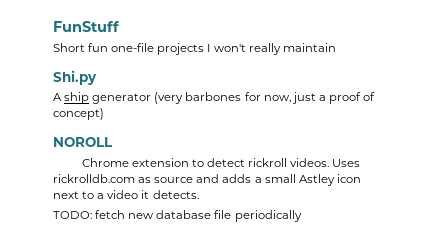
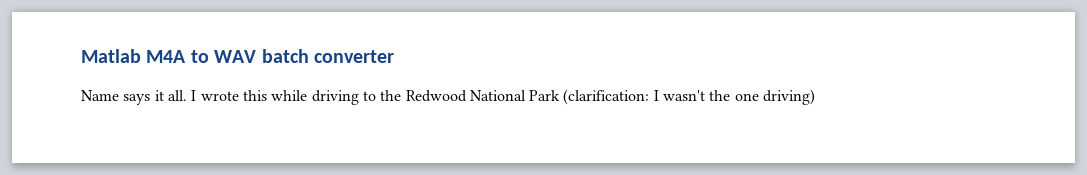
[53,21,120,32] [53,43,336,55] [53,70,97,85] [53,92,376,104] [53,108,104,120] [53,137,113,147] [81,158,361,167] [53,174,361,186] [53,190,199,199] [53,210,302,222] FunStuff // Short fun one-file projects I won't really maintain // Shi.py // A ship generator (very barbones for now, just a proof of concept) // NOROLL // Chrome extension to detect rickroll videos. Uses rickrolldb.com as source and adds a small Astley icon next to a video it detects. // TODO: fetch new database file periodically -> [81,49,394,63] [81,89,816,105] Matlab M4A to WAV batch converter // Name says it all. I wrote this while driving to the Redwood National Park (clarification: I wasn't the one driving)

